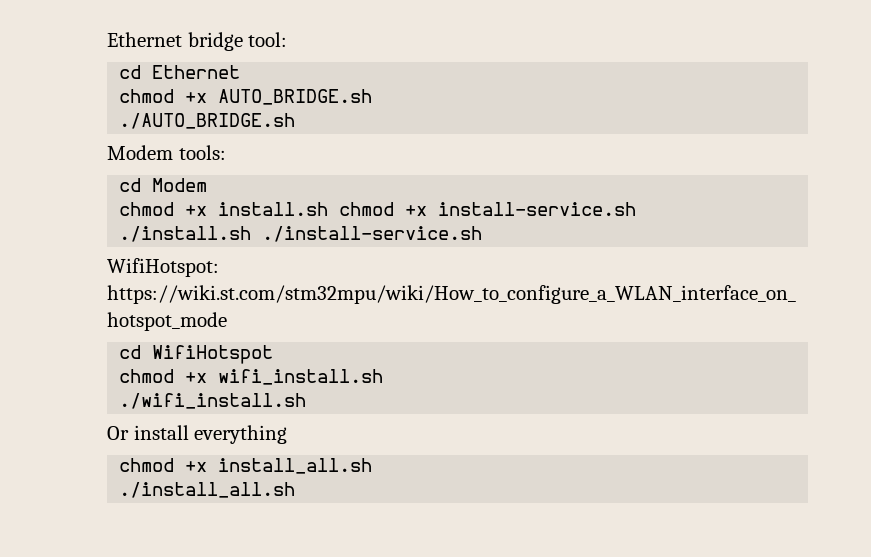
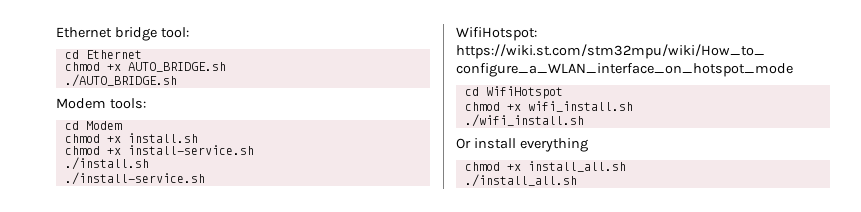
(329, 209) none -> (198, 138) //
(252, 234) none -> (149, 163) //

